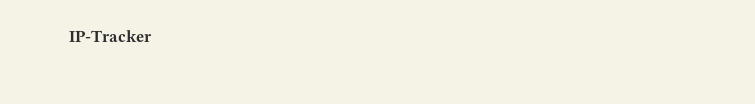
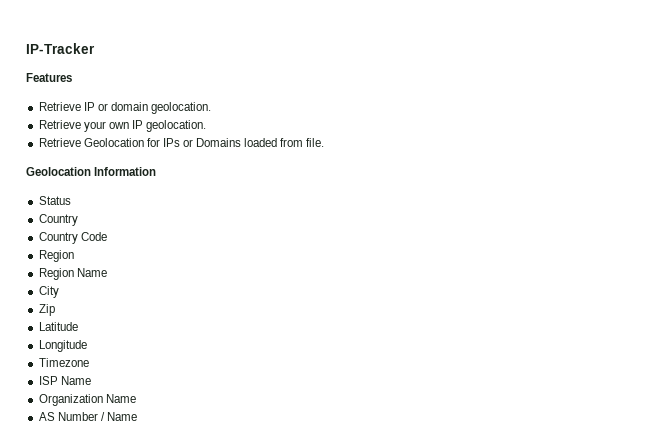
(152, 36) none -> [26,73,72,82] [38,102,212,114] [38,120,207,132] [38,138,325,147] [26,167,157,176] [38,196,71,205] [38,214,78,226] [38,232,107,244] [38,250,74,262] [38,268,107,280] [38,286,59,298] [38,304,55,316] [38,322,78,331] [38,340,87,352] [38,358,89,367] [38,376,91,385] [38,394,136,406] [38,412,137,421] // Features // Retrieve IP or domain geolocation. // Retrieve your own IP geolocation. // Retrieve Geolocation for IPs or Domains loaded from file. // Geolocation Information // Status // Country // Country Code // Region // Region Name // City // Zip // Latitude // Longitude // Timezone // ISP Name // Organization Name // AS Number / Name

